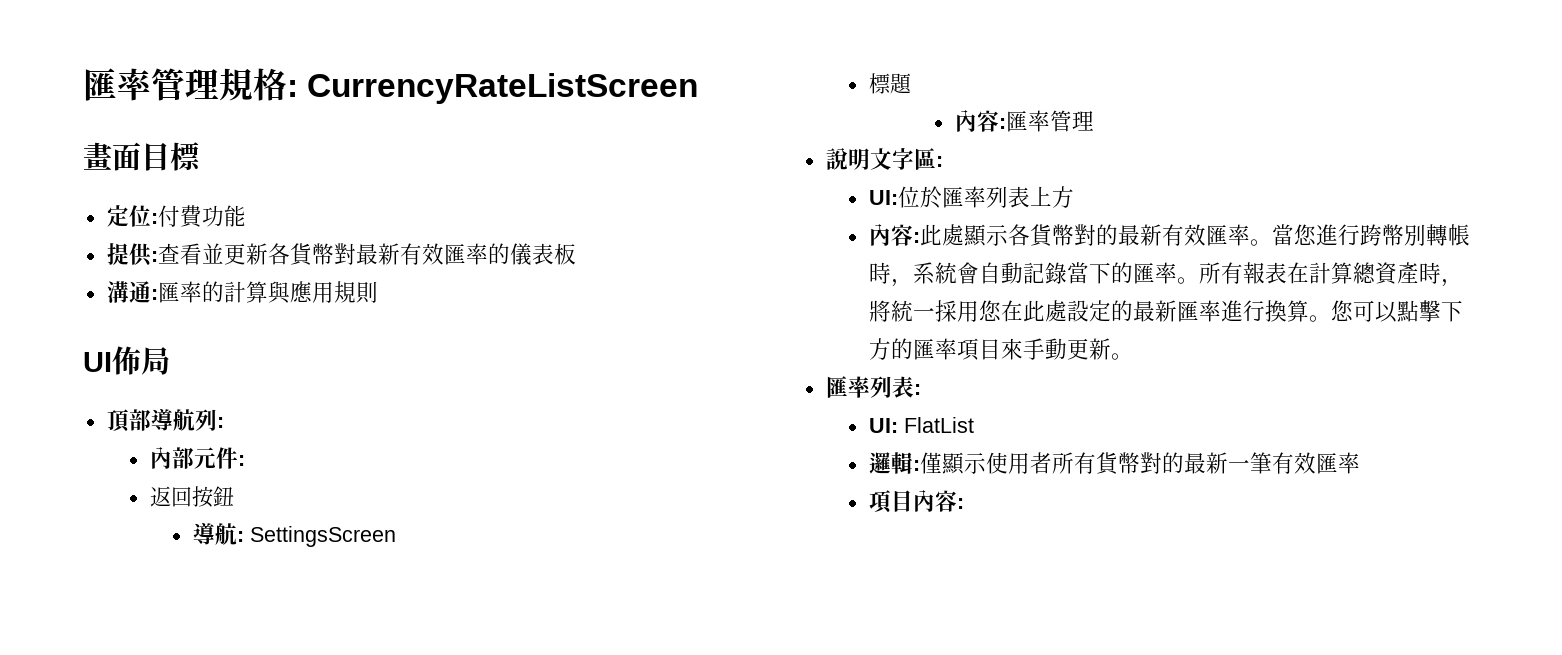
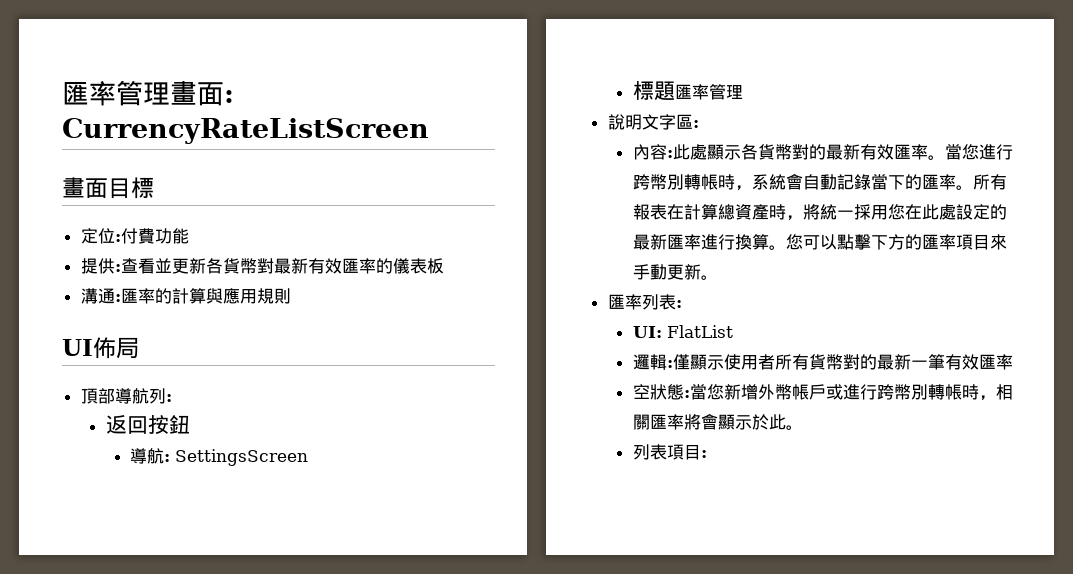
[83,68,287,101] 匯率管理規格 -> [62,80,224,106] 匯率管理畫面
[149,447,245,469] // 內部元件: -> (172, 398) none
[954,110,1006,132] // 內容: -> (675, 91) none
[868,186,1074,209] // UI:位於匯率列表上方 -> (699, 124) none
[868,490,957,513] 項目內容 -> [632,384,1013,401] [632,413,803,430] [632,444,701,460] 空狀態:當您新增外幣帳戶或進行跨幣別轉帳時，相關匯率將會顯示於此。 // 列表項目

